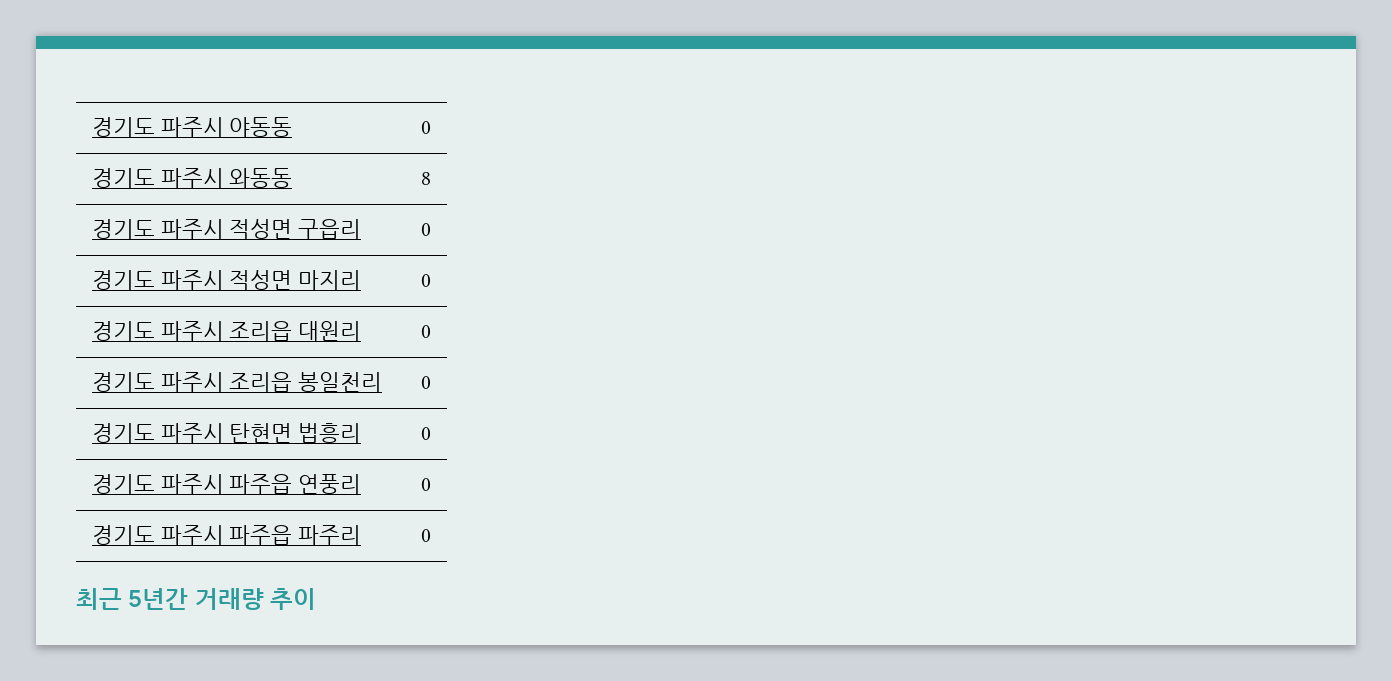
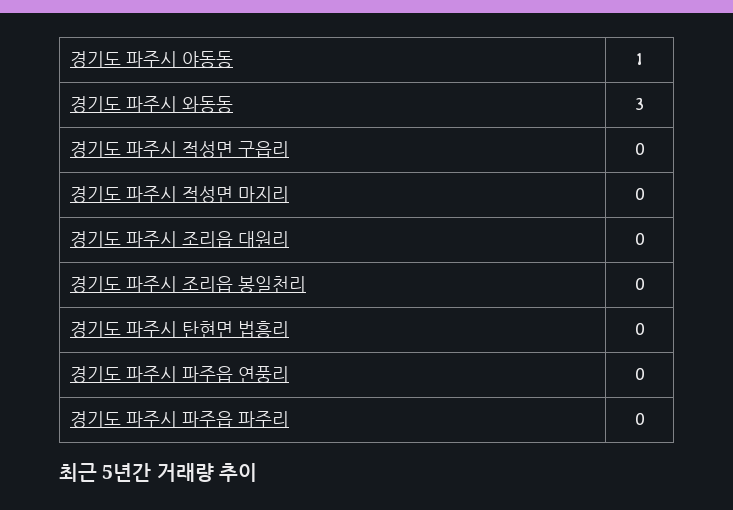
[420,121,431,134] 0 -> [636,53,643,65] 1
[420,172,431,185] 8 -> [635,97,644,110] 3

